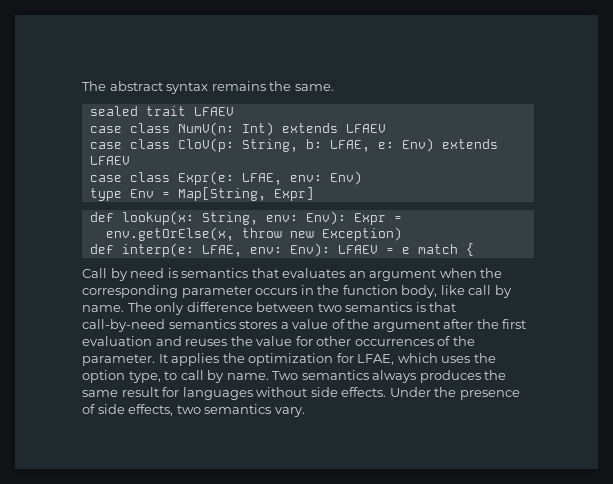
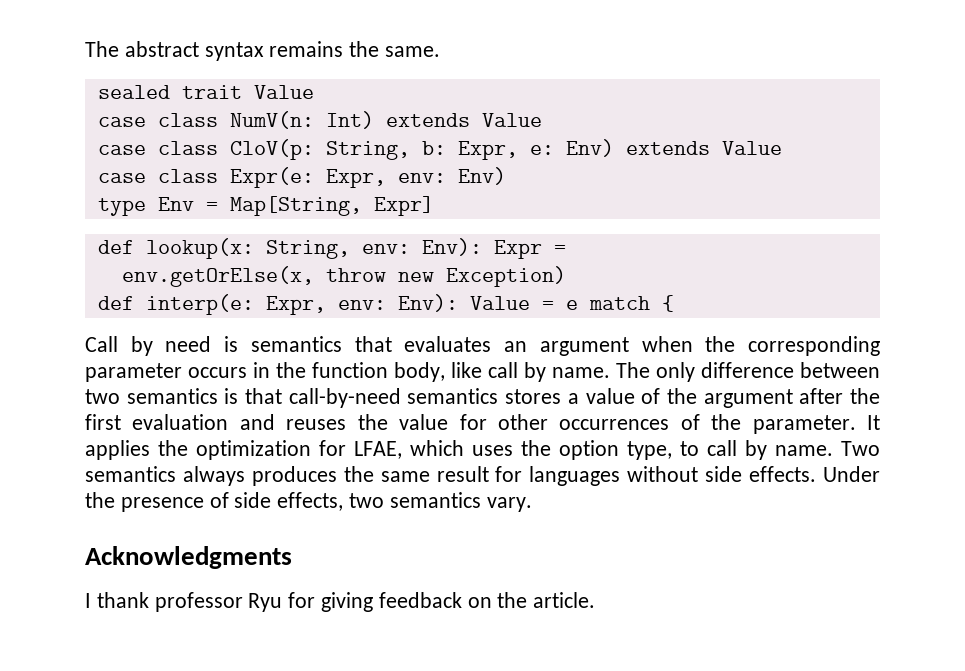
[193,107,234,116] LFAEV -> [253,85,314,99] Value
[345,124,386,133] LFAEV -> [481,113,542,127] Value
[329,140,370,152] LFAE, -> [457,141,518,160] Expr,
[89,156,130,165] LFAEV -> [721,141,782,155] Value
[241,173,282,185] LFAE, -> [325,169,386,188] Expr,
[201,243,378,257] LFAE, env: Env): LFAEV -> [265,294,530,315] Expr, env: Env): Value
(305, 412) none -> [85,546,292,569] [85,592,596,612] // Acknowledgments // I thank professor Ryu for giving feedback on the article.

